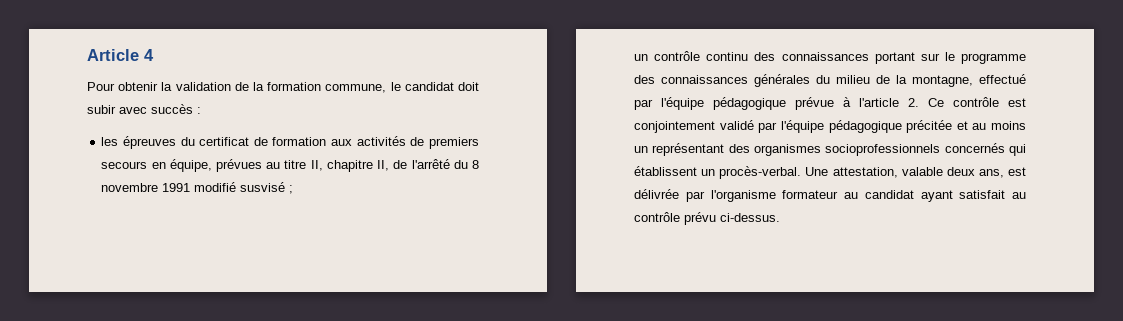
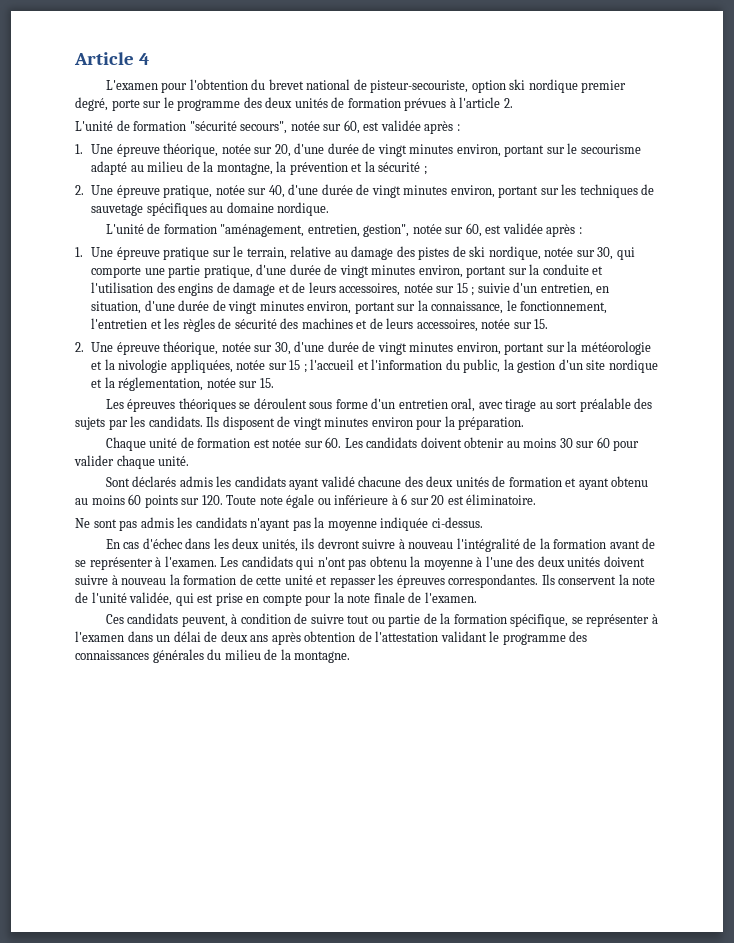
[87,82,479,93] [87,104,201,114] [101,136,479,149] [101,159,480,172] [101,182,294,194] [634,51,940,64] Pour obtenir la validation de la formation commune, le candidat doit subir avec succès : // les épreuves du certificat de formation aux activités de premiers secours en équipe, prévues au titre II, chapitre II, de l'arrêté du 8 novembre 1991 modifié susvisé ; // un contrôle continu des connaissances portant sur -> [105,79,627,93] [75,97,513,111] [75,120,460,134] [75,143,641,157] [91,161,427,175] [75,184,655,198] [91,202,330,216] [105,223,582,237] [75,246,635,260] [91,264,604,278] [91,282,610,296] [91,300,608,314] [91,318,549,332] [75,341,651,355] [91,359,658,373] [91,377,274,391] [105,398,653,412] [75,416,525,430] [105,437,640,451] [74,455,190,469] [105,476,649,490] [75,494,537,508] [75,517,483,531] [105,538,656,552] [75,556,645,570] [75,574,656,588] [75,592,477,606] [105,613,658,627] [75,631,487,645] L'examen pour l'obtention du brevet national de pisteur-secouriste, option ski nordique premier degré, porte sur le programme des deux unités de formation prévues à l'article 2. // L'unité de formation "sécurité secours", notée sur 60, est validée après : // 1. Une épreuve théorique, notée sur 20, d'une durée de vingt minutes environ, portant sur le secourisme adapté au milieu de la montagne, la prévention et la sécurité ; // 2. Une épreuve pratique, notée sur 40, d'une durée de vingt minutes environ, portant sur les techniques de sauvetage spécifiques au domaine nordique. // L'unité de formation "aménagement, entretien, gestion", notée sur 60, est validée après : // 1. Une épreuve pratique sur le terrain, relative au damage des pistes de ski nordique, notée sur 30, qui comporte une partie pratique, d'une durée de vingt minutes environ, portant sur la conduite et l'utilisation des engins de damage et de leurs accessoires, notée sur 15 ; suivie d'un entretien, en situation, d'une durée de vingt minutes environ, portant sur la connaissance, le fonctionnement, l'entretien et les règles de sécurité des machines et de leurs accessoires, notée sur 15. // 2. Une épreuve théorique, notée sur 30, d'une durée de vingt minutes environ, portant sur la météorologie et la nivologie appliquées, notée sur 15 ; l'accueil et l'information du public, la gestion d'un site nordique et la réglementation, notée sur 15. // Les épreuves théoriques se déroulent sous forme d'un entretien oral, avec tirage au sort préalable des sujets par les candidats. Ils disposent de vingt minutes environ pour la préparation. // Chaque unité de formation est notée sur 60. Les candidats doivent obtenir au moins 30 sur 60 pour valider chaque unité. // Sont déclarés admis les candidats ayant validé chacune des deux unités de formation et ayant obtenu au moins 60 points sur 120. Toute note égale ou inférieure à 6 sur 20 est éliminatoire. // Ne sont pas admis les candidats n'ayant pas la moyenne indiquée ci-dessus. // En cas d'échec dans les deux unités, ils devront suivre à nouveau l'intégralité de la formation avant de se représenter à l'examen. Les candidats qui n'ont pas obtenu la moyenne à l'une des deux unités doivent suivre à nouveau la formation de cette unité et repasser les épreuves correspondantes. Ils conservent la note de l'unité validée, qui est prise en compte pour la note finale de l'examen. // Ces candidats peuvent, à condition de suivre tout ou partie de la formation spécifique, se représenter à l'examen dans un délai de deux ans après obtention de l'attestation validant
[912,74,1026,87] [634,97,1026,110] [634,120,1026,133] [634,143,1026,156] [634,166,1026,179] [634,189,1026,202] [634,212,780,225] montagne, effectué par l'équipe pédagogique prévue à l'article 2. Ce contrôle est conjointement validé par l'équipe pédagogique précitée et au moins un représentant des organismes socioprofessionnels concernés qui établissent un procès-verbal. Une attestation, valable deux ans, est délivrée par l'organisme formateur au candidat ayant satisfait au contrôle prévu ci-dessus. -> [294,651,351,663] montagne.

